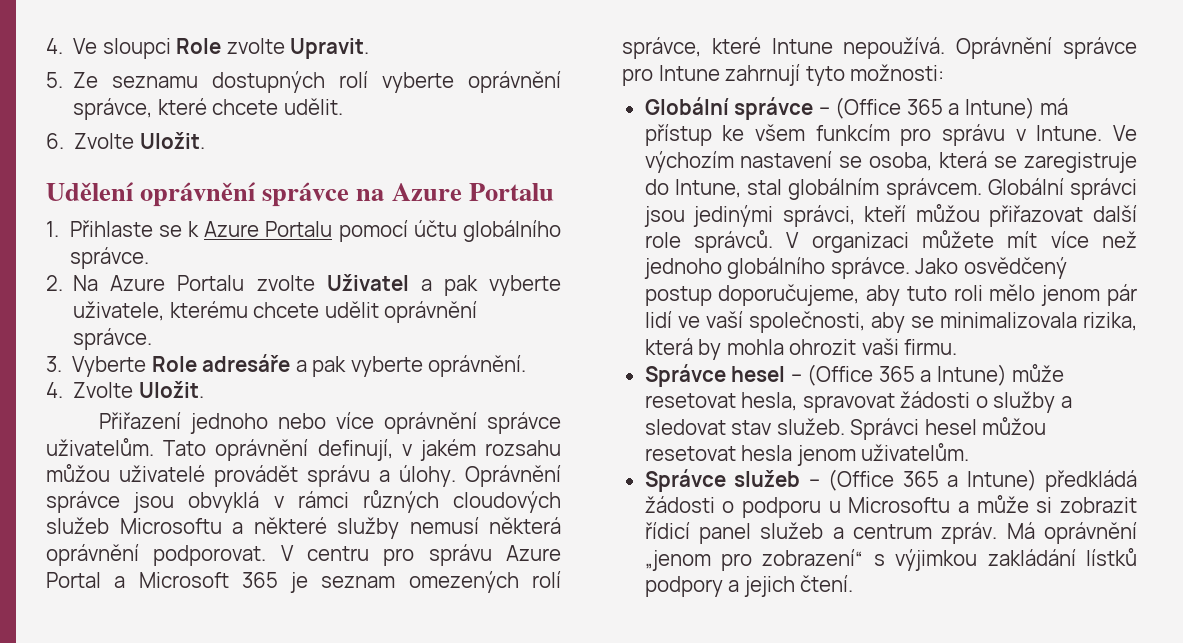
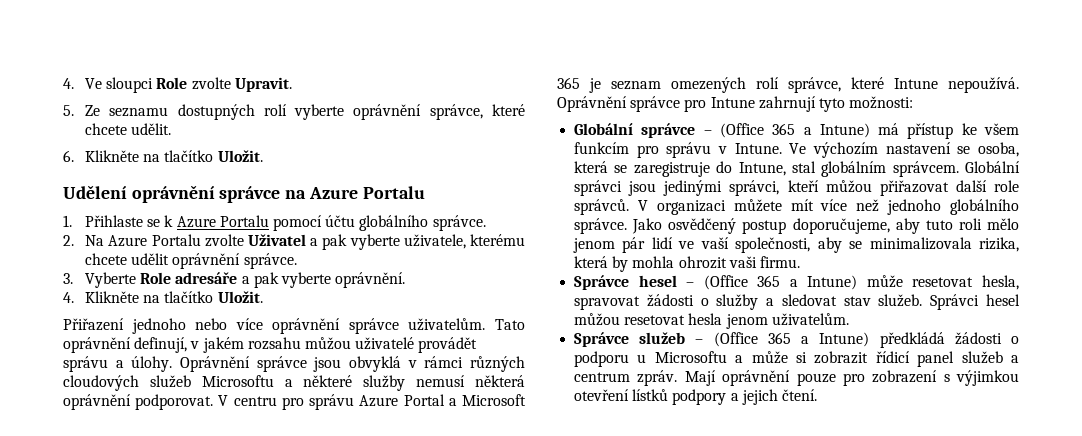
[74,133,135,149] Zvolte -> [85,150,214,162] Klikněte na tlačítko
[73,382,134,398] Zvolte -> [85,291,214,303] Klikněte na tlačítko
[1006,522,1137,544] [644,549,864,571] Má oprávnění „jenom pro zobrazení“ -> [684,370,938,386] Mají oprávnění pouze pro zobrazení
[987,549,1076,566] zakládání -> [574,389,630,401] otevření

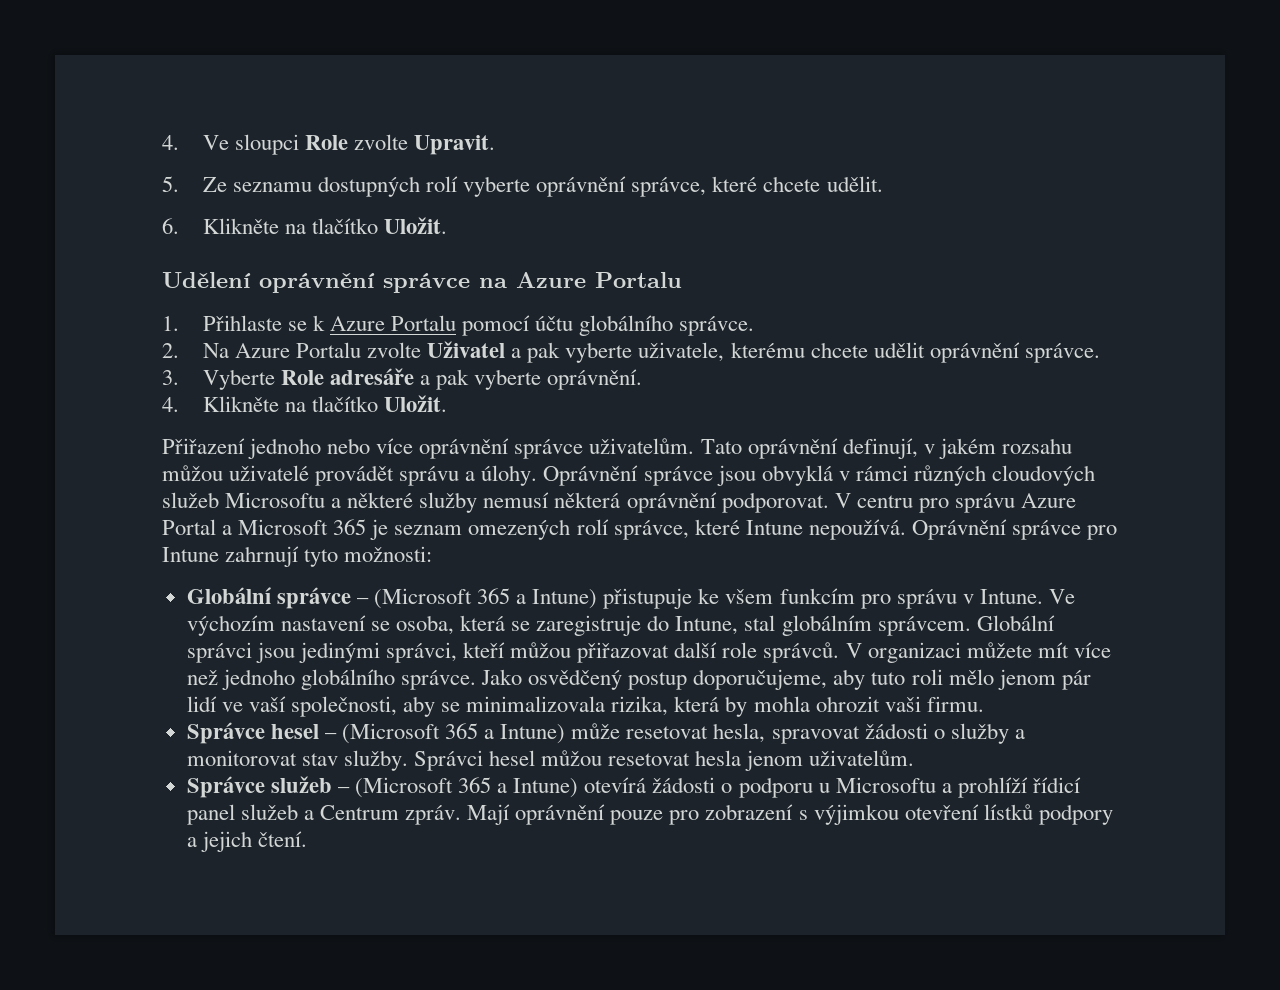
[719,123,954,139] (Office 365 a Intune) má přístup -> [373,588,693,609] (Microsoft 365 a Intune) přistupuje
[703,275,748,290] (Office -> [341,723,440,744] (Microsoft
[781,294,923,307] sledovat stav služeb. -> [186,750,408,771] monitorovat stav služby.
[713,332,945,348] (Office 365 a Intune) předkládá -> [354,777,647,798] (Microsoft 365 a Intune) otevírá
[751,351,869,364] může si zobrazit -> [957,777,1028,798] prohlíží
[574,372,631,382] centrum -> [319,805,399,820] Centrum

